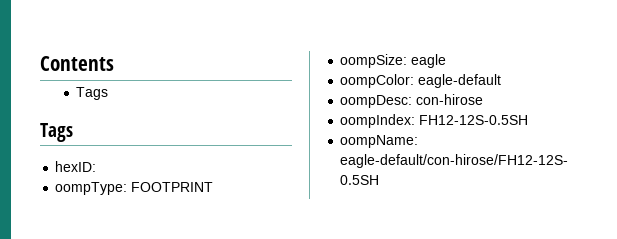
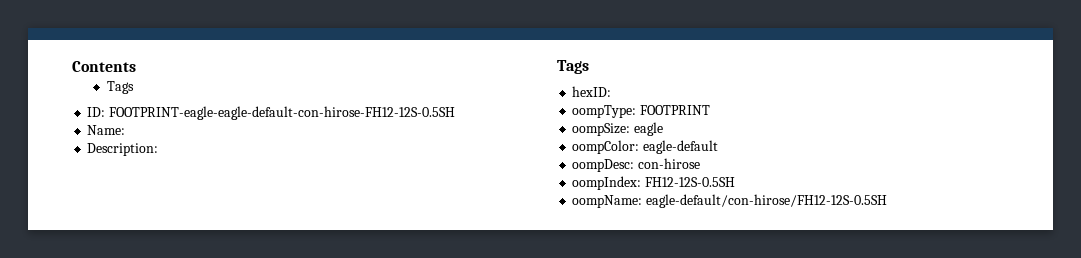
(109, 93) none -> [87,106,456,120] [87,125,126,135] [87,143,159,156] // ID: FOOTPRINT-eagle-eagle-default-con-hirose-FH12-12S-0.5SH // Name: // Description:

